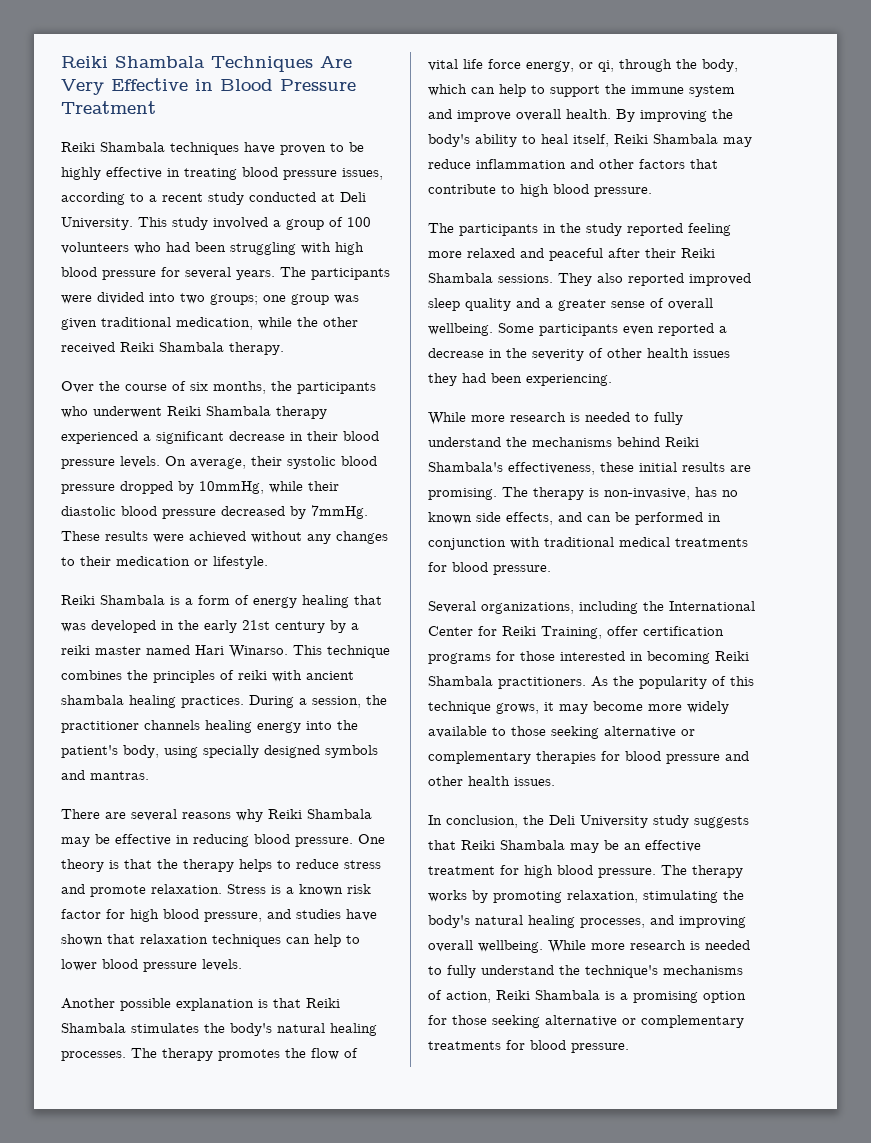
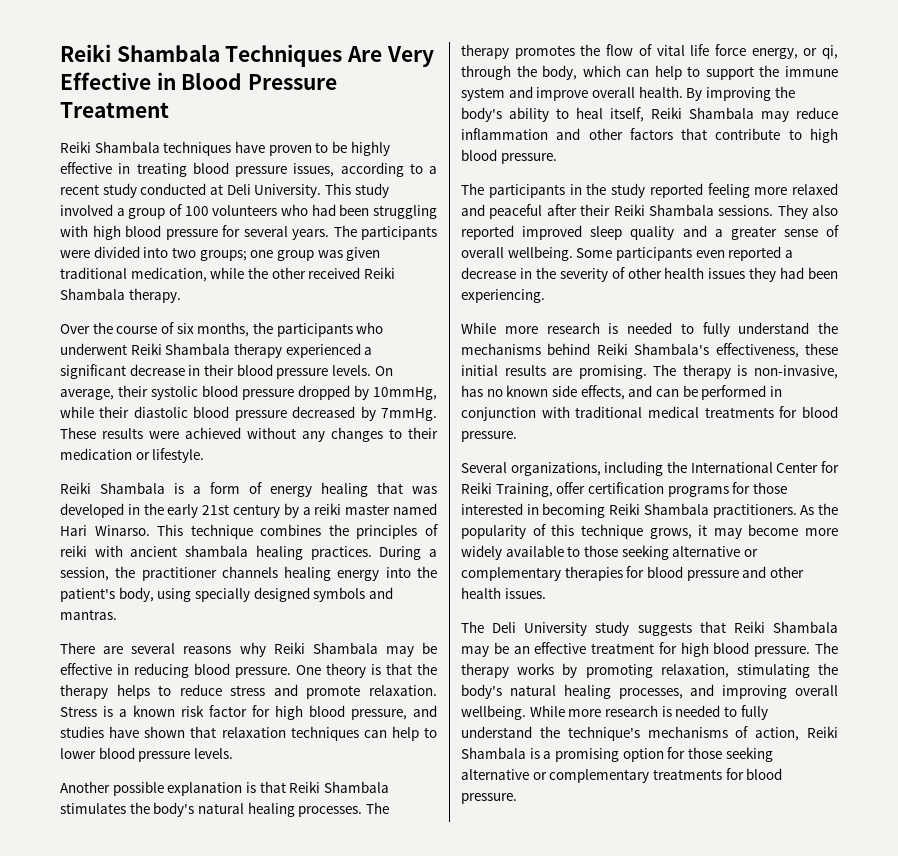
[428,815,544,828] In conclusion, the -> [461,621,484,633] The

